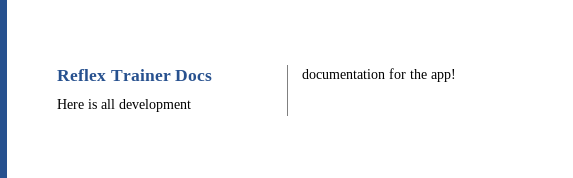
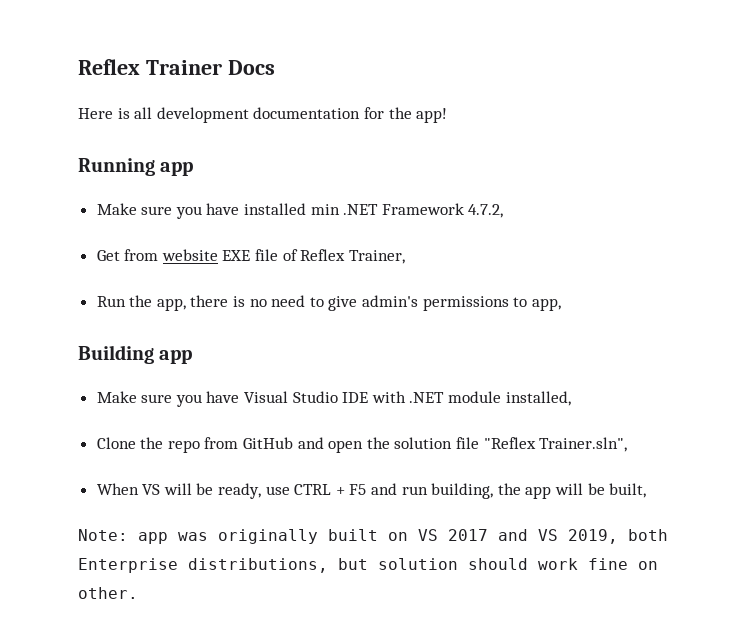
(456, 75) none -> [78,158,194,176] [96,203,504,219] [96,249,405,264] [96,295,561,311] [78,345,193,364] [96,391,571,407] [96,437,628,453] [96,483,647,499] [78,529,668,544] [78,558,658,573] [78,587,138,599] // Running app // Make sure you have installed min .NET Framework 4.7.2, // Get from website EXE file of Reflex Trainer, // Run the app, there is no need to give admin's permissions to app, // Building app // Make sure you have Visual Studio IDE with .NET module installed, // Clone the repo from GitHub and open the solution file "Reflex Trainer.sln", // When VS will be ready, use CTRL + F5 and run building, the app will be built, // Note: app was originally built on VS 2017 and VS 2019, both Enterprise distributions, but solution should work fine on other.

